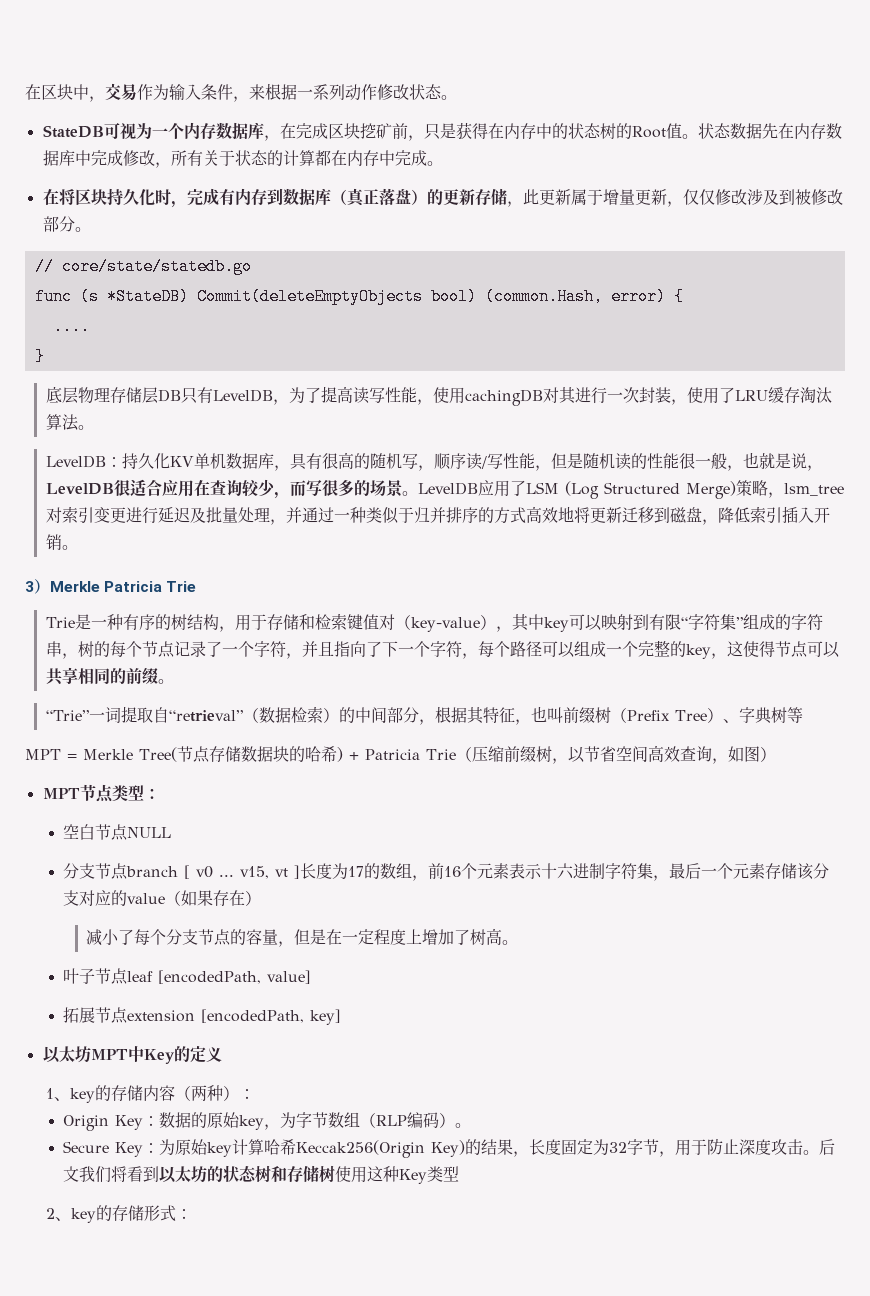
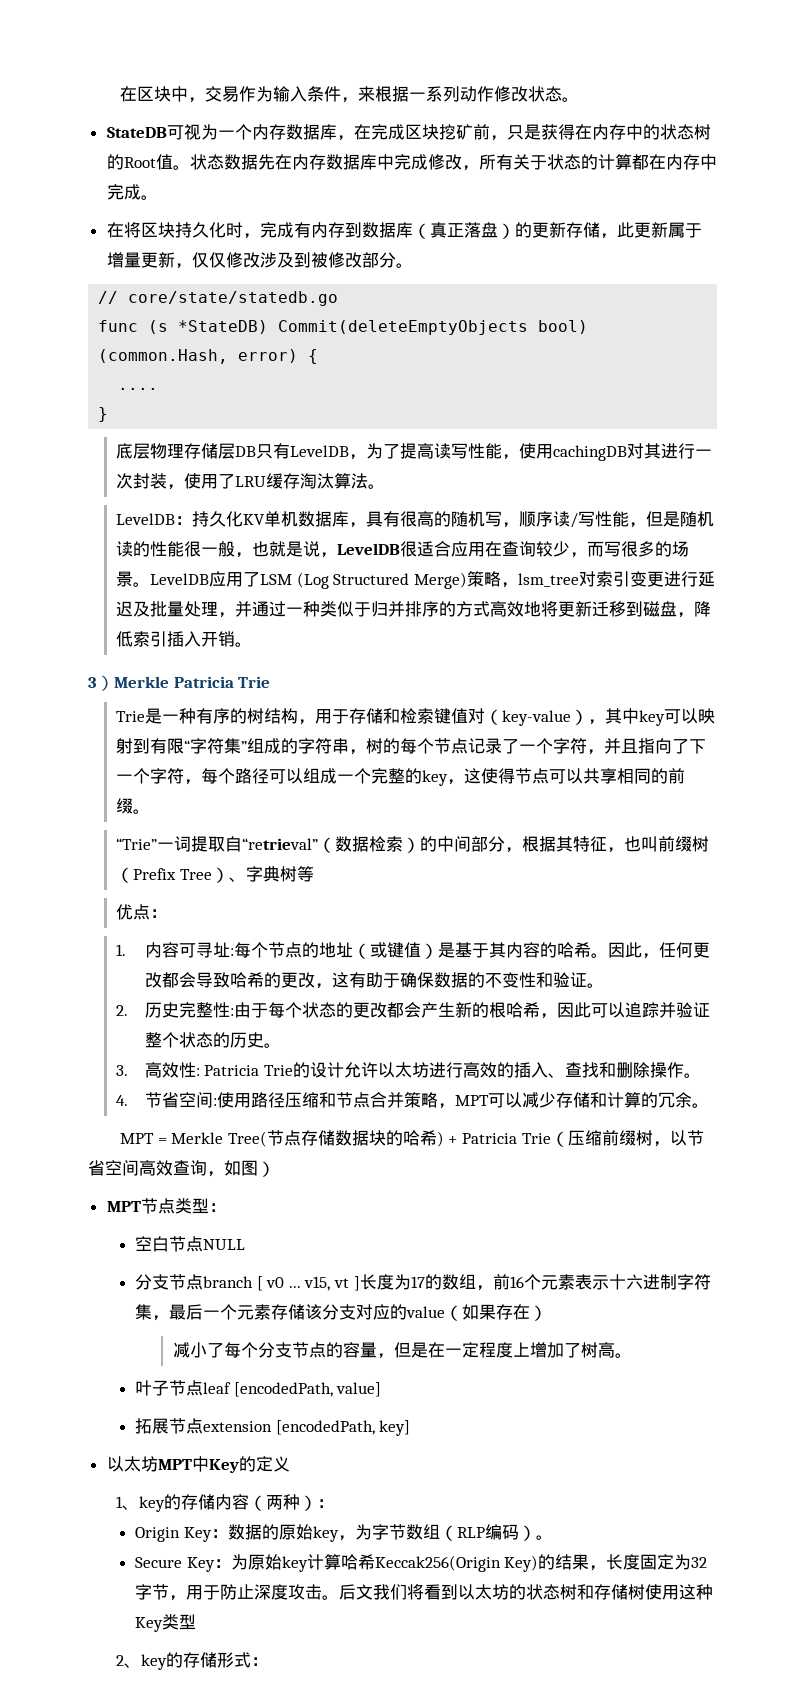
(804, 715) none -> [116,904,168,920] [116,942,710,959] [144,972,604,989] [116,1002,710,1019] [144,1032,281,1048] [116,1062,701,1078] [116,1092,709,1109] // 优点： // 1.内容可寻址:每个节点的地址（或键值）是基于其内容的哈希。因此，任何更改都会导致哈希的更改，这有助于确保数据的不变性和验证。 // 2.历史完整性:由于每个状态的更改都会产生新的根哈希，因此可以追踪并验证整个状态的历史。 // 3.高效性: Patricia Trie的设计允许以太坊进行高效的插入、查找和删除操作。 // 4.节省空间:使用路径压缩和节点合并策略，MPT可以减少存储和计算的冗余。

